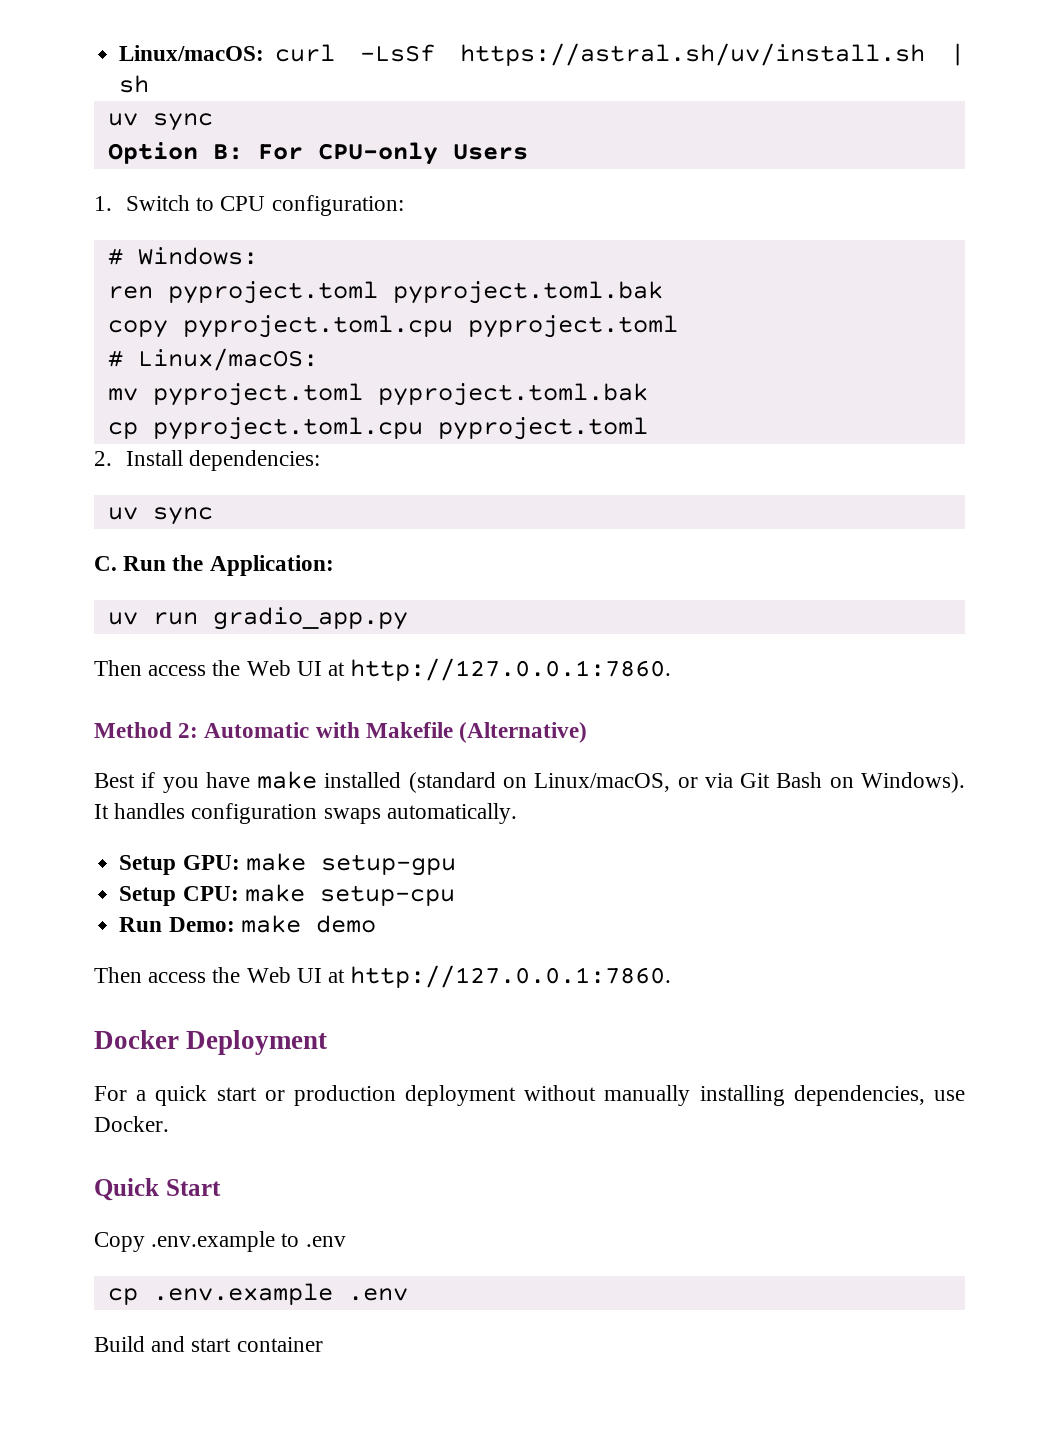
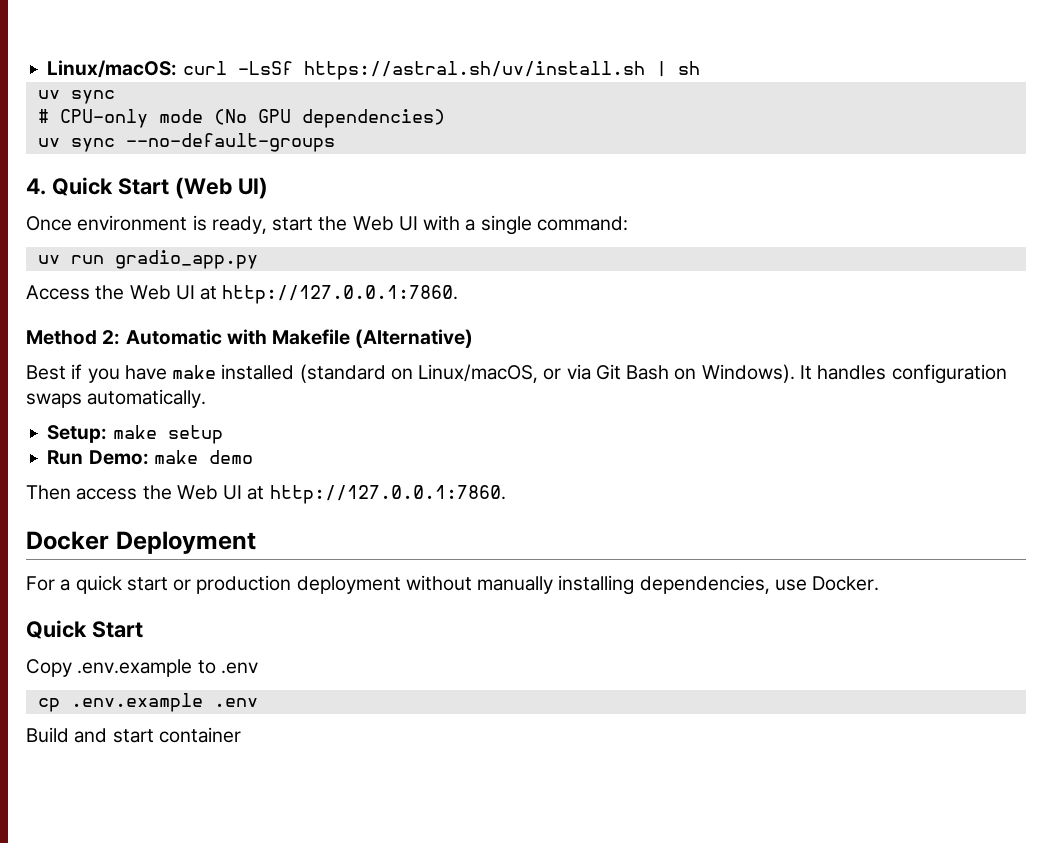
[107,142,528,165] [94,195,404,216] [107,247,258,265] [107,281,663,304] [107,315,678,338] [107,348,318,371] [107,383,648,406] [107,417,648,440] [94,450,321,471] [107,507,213,525] [94,555,334,576] Option B: For CPU-only Users // 1. Switch to CPU configuration: // # Windows: // ren pyproject.toml pyproject.toml.bak // copy pyproject.toml.cpu pyproject.toml // # Linux/macOS: // mv pyproject.toml pyproject.toml.bak // cp pyproject.toml.cpu pyproject.toml // 2. Install dependencies: // uv sync // C. Run the Application: -> [37,109,445,128] [37,133,335,152] [26,177,268,199] [26,215,628,235] # CPU-only mode (No GPU dependencies) // uv sync --no-default-groups // 4. Quick Start (Web UI) // Once environment is ready, start the Web UI with a single command:
[94,660,207,676] Then access -> [26,285,90,300] Access
[119,853,456,876] [119,884,455,906] Setup GPU: make setup-gpu // Setup CPU: make setup-cpu -> [47,425,223,444] Setup: make setup

